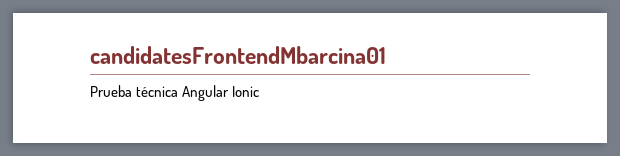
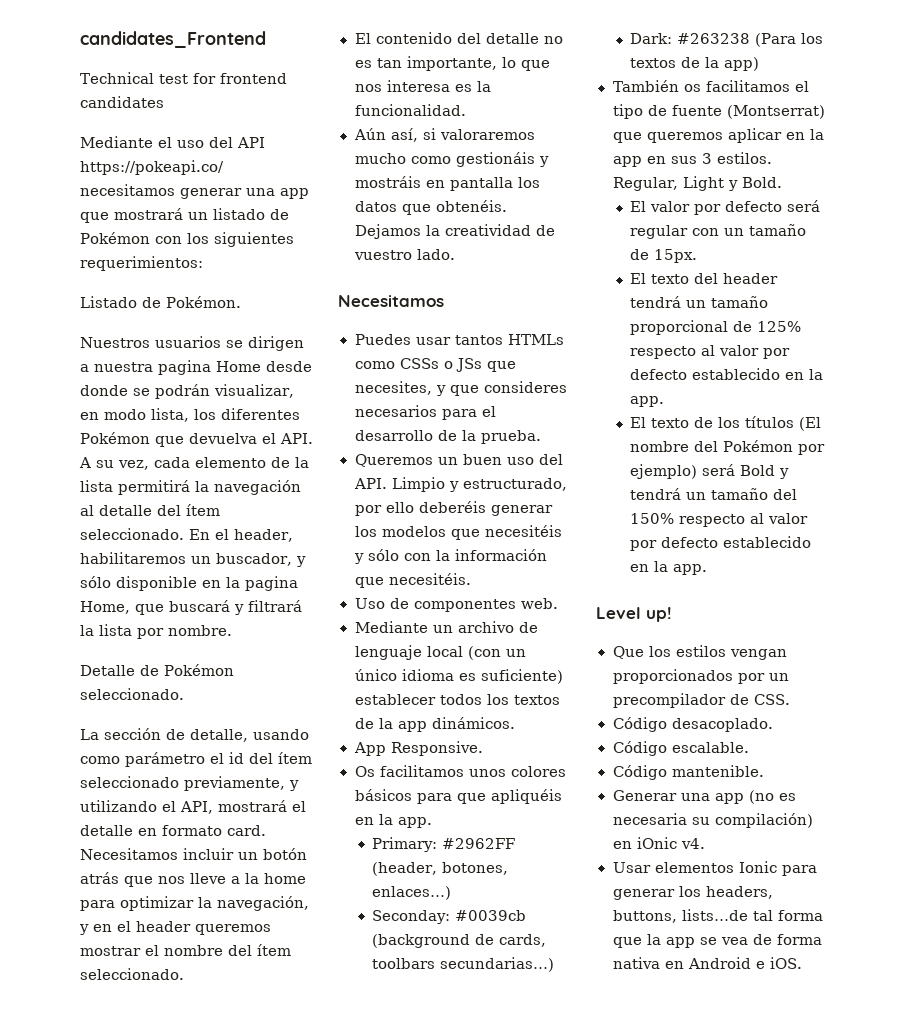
[90,46,386,64] [90,85,260,101] candidatesFrontendMbarcina01 // Prueba técnica Angular Ionic -> [80,31,266,48] [80,72,287,84] [80,96,164,108] [80,136,265,148] [80,160,224,175] [80,184,309,199] [80,208,289,223] [80,232,294,247] [80,256,203,271] [80,296,241,308] [80,336,304,351] [80,360,312,375] [80,384,294,399] [80,408,300,422] [80,432,313,447] [79,457,309,470] [80,480,301,495] [80,504,220,516] [80,528,293,542] [80,552,306,567] [80,576,298,591] [80,600,302,615] [80,624,232,639] [80,664,234,676] [80,688,184,700] [80,728,309,742] [80,752,312,767] [80,776,299,791] [80,800,306,814] [80,825,266,836] [80,848,307,860] [80,872,306,887] [80,896,309,911] [79,921,271,935] [80,944,291,956] [80,968,184,980] [354,32,563,44] [354,56,550,71] [354,80,491,92] [354,104,466,116] [353,128,535,142] [354,152,549,167] [354,176,540,191] [354,200,507,215] [354,224,555,239] [353,249,455,260] [338,295,444,307] [354,334,564,345] [354,358,516,372] [354,381,567,396] [354,405,496,420] [354,430,541,444] [354,454,563,467] [353,477,567,492] [354,501,553,516] [354,525,562,540] [353,549,547,564] [354,573,471,588] [354,598,558,612] [354,621,538,633] [354,645,526,660] [354,669,563,684] [354,694,560,705] [354,717,515,732] [353,741,483,756] [354,765,566,777] [354,789,562,804] [354,814,432,828] [372,837,516,852] [372,862,509,876] [372,886,452,900] [372,910,527,924] [372,934,547,948] [372,957,555,972] [630,33,824,47] [630,57,760,71] [612,80,810,92] [612,104,825,119] [612,128,824,143] [612,152,772,167] [612,176,783,191] [630,200,821,215] [630,224,807,239] [630,249,698,263] [630,273,779,284] [630,296,769,308] [630,320,802,335] [630,345,791,359] [630,368,824,380] [630,396,665,407] [630,416,822,431] [630,440,826,455] [630,464,790,479] [630,488,798,500] [630,513,809,527] [630,536,812,551] [630,561,708,575] [596,607,672,622] [612,645,787,660] [612,669,789,684] [612,693,790,708] [612,717,773,732] [612,741,749,756] [612,765,764,780] [612,790,796,804] [612,813,813,828] [612,837,705,849] [612,861,817,876] [612,886,773,900] [612,909,823,923] [612,934,822,948] [612,957,802,969] candidates_Frontend // Technical test for frontend candidates // Mediante el uso del API https://pokeapi.co/ necesitamos generar una app que mostrará un listado de Pokémon con los siguientes requerimientos: // Listado de Pokémon. // Nuestros usuarios se dirigen a nuestra pagina Home desde donde se podrán visualizar, en modo lista, los diferentes Pokémon que devuelva el API. A su vez, cada elemento de la lista permitirá la navegación al detalle del ítem seleccionado. En el header, habilitaremos un buscador, y sólo disponible en la pagina Home, que buscará y filtrará la lista por nombre. // Detalle de Pokémon seleccionado. // La sección de detalle, usando como parámetro el id del ítem seleccionado previamente, y utilizando el API, mostrará el detalle en formato card. Necesitamos incluir un botón atrás que nos lleve a la home para optimizar la navegación, y en el header queremos mostrar el nombre del ítem seleccionado. // El contenido del detalle no es tan importante, lo que nos interesa es la funcionalidad. // Aún así, si valoraremos mucho como gestionáis y mostráis en pantalla los datos que obtenéis. Dejamos la creatividad de vuestro lado. // Necesitamos // Puedes usar tantos HTMLs como CSSs o JSs que necesites, y que consideres necesarios para el desarrollo de la prueba. // Queremos un buen uso del API. Limpio y estructurado, por ello deberéis generar los modelos que necesitéis y sólo con la información que necesitéis. // Uso de componentes web. // Mediante un archivo de lenguaje local (con un único idioma es suficiente) establecer todos los textos de la app dinámicos. // App Responsive. // Os facilitamos unos colores básicos para que apliquéis en la app. // Primary: #2962FF (header, botones, enlaces…) // Seconday: #0039cb (background de cards, toolbars secundarias…) // Dark: #263238 (Para los textos de la app) // También os facilitamos el tipo de fuente (Montserrat) que queremos aplicar en la app en sus 3 estilos. Regular, Light y Bold. // El valor por defecto será regular con un tamaño de 15px. // El texto del header tendrá un tamaño proporcional de 125% respecto al valor por defecto establecido en la app. // El texto de los títulos (El nombre del Pokémon por ejemplo) será Bold y tendrá un tamaño del 150% respecto al valor por defecto establecido en la app. // Level up! // Que los estilos vengan proporcionados por un precompilador de CSS. // Código desacoplado. // Código escalable. // Código mantenible. // Generar una app (no es necesaria su compilación) en iOnic v4. // Usar elementos Ionic para generar los headers, buttons, lists…de tal forma que la app se vea de forma nativa en Android e iOS.

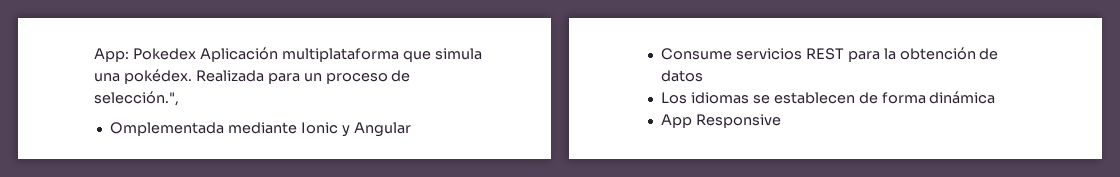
[80,31,266,48] [80,72,287,84] [80,96,164,108] [80,136,265,148] [80,160,224,175] [80,184,309,199] [80,208,289,223] [80,232,294,247] [80,256,203,271] [80,296,241,308] [80,336,304,351] [80,360,312,375] [80,384,294,399] [80,408,300,422] [80,432,313,447] [79,457,309,470] [80,480,301,495] [80,504,220,516] [80,528,293,542] [80,552,306,567] [80,576,298,591] [80,600,302,615] [80,624,232,639] [80,664,234,676] [80,688,184,700] [80,728,309,742] [80,752,312,767] [80,776,299,791] [80,800,306,814] [80,825,266,836] [80,848,307,860] [80,872,306,887] [80,896,309,911] [79,921,271,935] [80,944,291,956] [80,968,184,980] [354,32,563,44] [354,56,550,71] [354,80,491,92] [354,104,466,116] [353,128,535,142] [354,152,549,167] [354,176,540,191] [354,200,507,215] [354,224,555,239] [353,249,455,260] [338,295,444,307] [354,334,564,345] [354,358,516,372] [354,381,567,396] [354,405,496,420] [354,430,541,444] [354,454,563,467] [353,477,567,492] [354,501,553,516] [354,525,562,540] [353,549,547,564] [354,573,471,588] [354,598,558,612] [354,621,538,633] [354,645,526,660] [354,669,563,684] [354,694,560,705] [354,717,515,732] [353,741,483,756] [354,765,566,777] [354,789,562,804] [354,814,432,828] [372,837,516,852] [372,862,509,876] [372,886,452,900] [372,910,527,924] [372,934,547,948] [372,957,555,972] [630,33,824,47] [630,57,760,71] [612,80,810,92] [612,104,825,119] [612,128,824,143] [612,152,772,167] [612,176,783,191] [630,200,821,215] [630,224,807,239] [630,249,698,263] [630,273,779,284] [630,296,769,308] [630,320,802,335] [630,345,791,359] [630,368,824,380] [630,396,665,407] [630,416,822,431] [630,440,826,455] [630,464,790,479] [630,488,798,500] [630,513,809,527] [630,536,812,551] [630,561,708,575] [596,607,672,622] [612,645,787,660] [612,669,789,684] [612,693,790,708] [612,717,773,732] [612,741,749,756] [612,765,764,780] [612,790,796,804] [612,813,813,828] [612,837,705,849] [612,861,817,876] [612,886,773,900] [612,909,823,923] [612,934,822,948] [612,957,802,969] candidates_Frontend // Technical test for frontend candidates // Mediante el uso del API https://pokeapi.co/ necesitamos generar una app que mostrará un listado de Pokémon con los siguientes requerimientos: // Listado de Pokémon. // Nuestros usuarios se dirigen a nuestra pagina Home desde donde se podrán visualizar, en modo lista, los diferentes Pokémon que devuelva el API. A su vez, cada elemento de la lista permitirá la navegación al detalle del ítem seleccionado. En el header, habilitaremos un buscador, y sólo disponible en la pagina Home, que buscará y filtrará la lista por nombre. // Detalle de Pokémon seleccionado. // La sección de detalle, usando como parámetro el id del ítem seleccionado previamente, y utilizando el API, mostrará el detalle en formato card. Necesitamos incluir un botón atrás que nos lleve a la home para optimizar la navegación, y en el header queremos mostrar el nombre del ítem seleccionado. // El contenido del detalle no es tan importante, lo que nos interesa es la funcionalidad. // Aún así, si valoraremos mucho como gestionáis y mostráis en pantalla los datos que obtenéis. Dejamos la creatividad de vuestro lado. // Necesitamos // Puedes usar tantos HTMLs como CSSs o JSs que necesites, y que consideres necesarios para el desarrollo de la prueba. // Queremos un buen uso del API. Limpio y estructurado, por ello deberéis generar los modelos que necesitéis y sólo con la información que necesitéis. // Uso de componentes web. // Mediante un archivo de lenguaje local (con un único idioma es suficiente) establecer todos los textos de la app dinámicos. // App Responsive. // Os facilitamos unos colores básicos para que apliquéis en la app. // Primary: #2962FF (header, botones, enlaces…) // Seconday: #0039cb (background de cards, toolbars secundarias…) // Dark: #263238 (Para los textos de la app) // También os facilitamos el tipo de fuente (Montserrat) que queremos aplicar en la app en sus 3 estilos. Regular, Light y Bold. // El valor por defecto será regular con un tamaño de 15px. // El texto del header tendrá un tamaño proporcional de 125% respecto al valor por defecto establecido en la app. // El texto de los títulos (El nombre del Pokémon por ejemplo) será Bold y tendrá un tamaño del 150% respecto al valor por defecto establecido en la app. // Level up! // Que los estilos vengan proporcionados por un precompilador de CSS. // Código desacoplado. // Código escalable. // Código mantenible. // Generar una app (no es necesaria su compilación) en iOnic v4. // Usar elementos Ionic para generar los headers, buttons, lists…de tal forma que la app se vea de forma nativa en Android e iOS. -> [94,47,482,62] [94,69,411,84] [94,91,179,106] [109,122,411,137] [660,47,999,62] [660,70,703,82] [660,91,996,104] [660,114,781,128] App: Pokedex Aplicación multiplataforma que simula una pokédex. Realizada para un proceso de selección.", // Omplementada mediante Ionic y Angular // Consume servicios REST para la obtención de datos // Los idiomas se establecen de forma dinámica // App Responsive

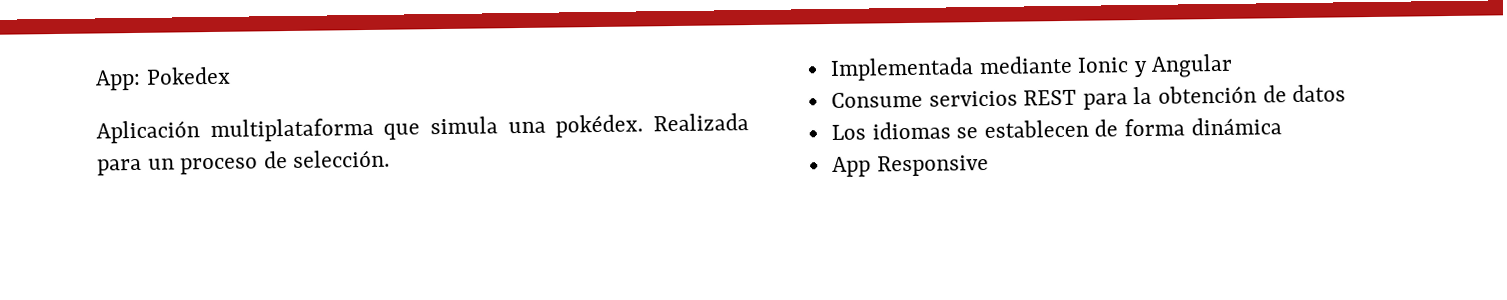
(196, 54) none -> (231, 75) //
[94,91,179,106] [109,122,224,136] selección.", // Omplementada -> [292,149,391,168] [829,57,974,82] selección. // Implementada

